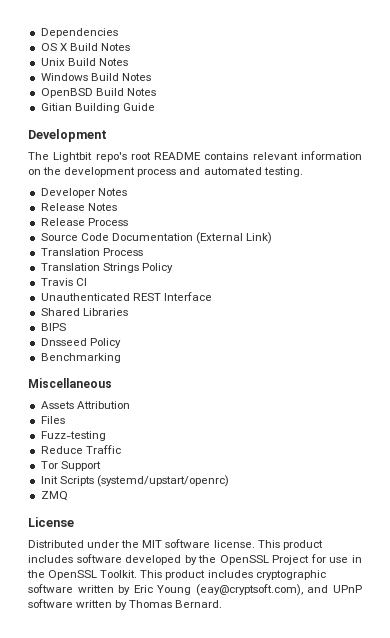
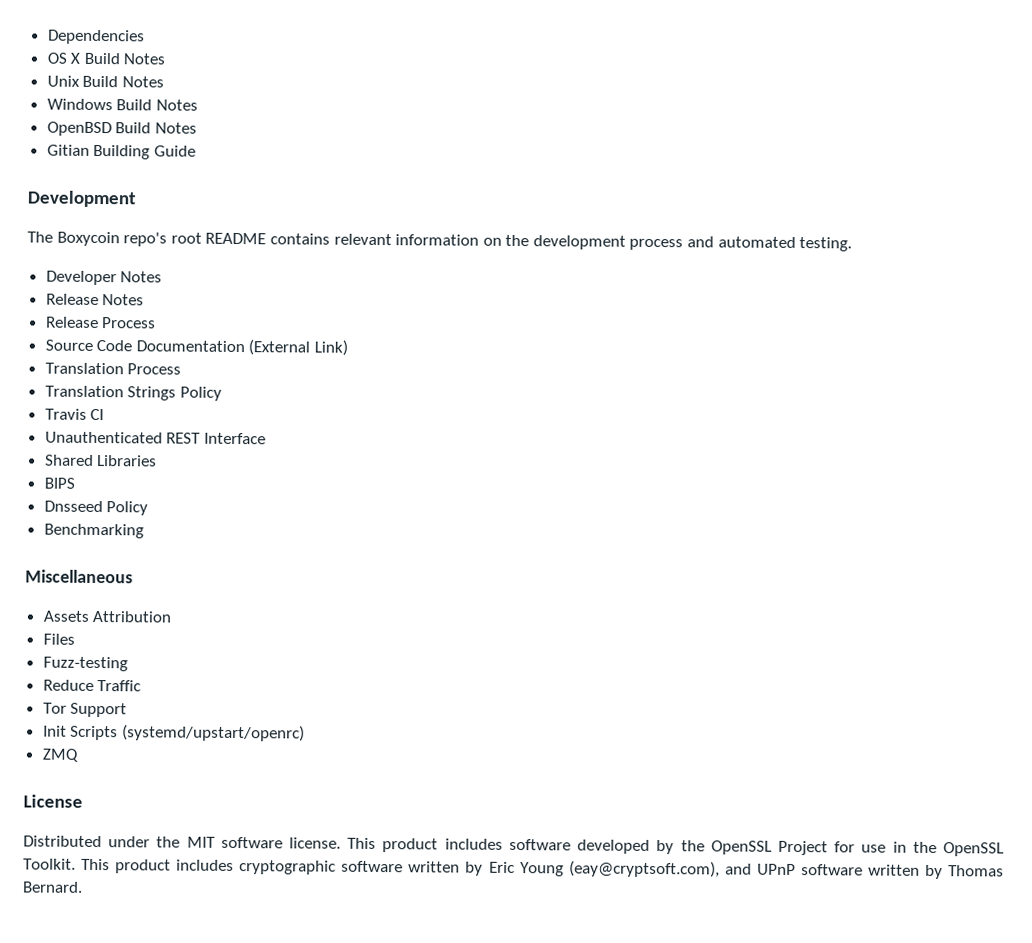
[53,152,93,162] Lightbit -> [56,231,120,247] Boxycoin

